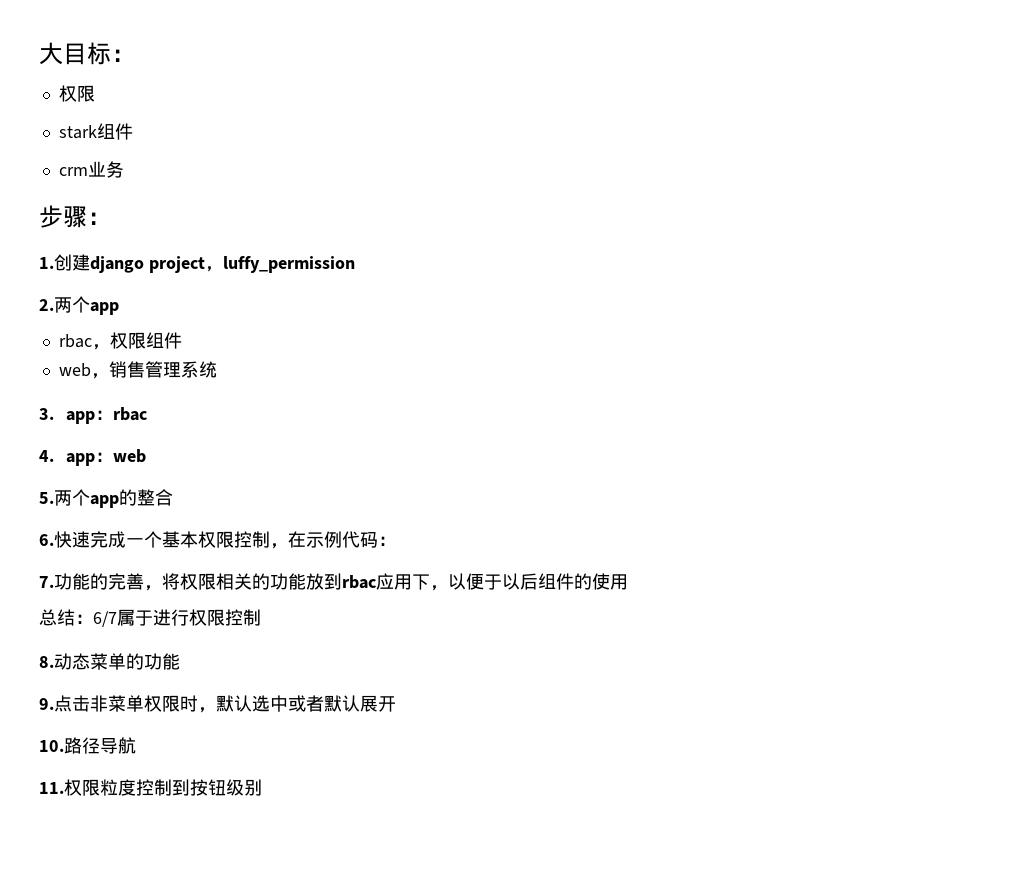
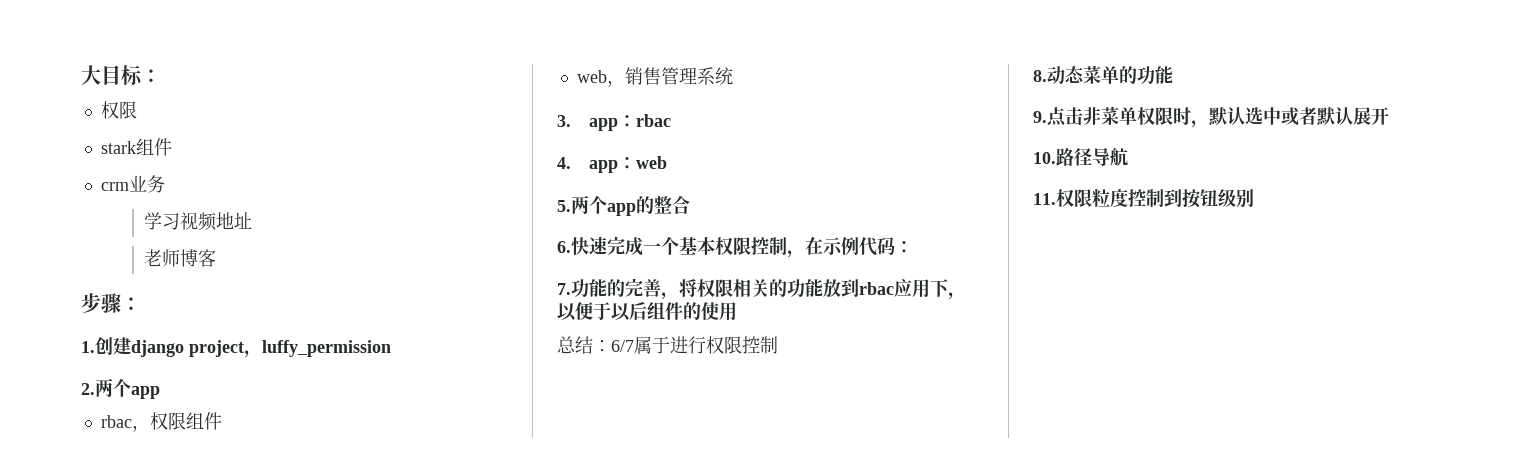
(124, 169) none -> [144,212,253,231] [144,249,217,267] // 学习视频地址 // 老师博客

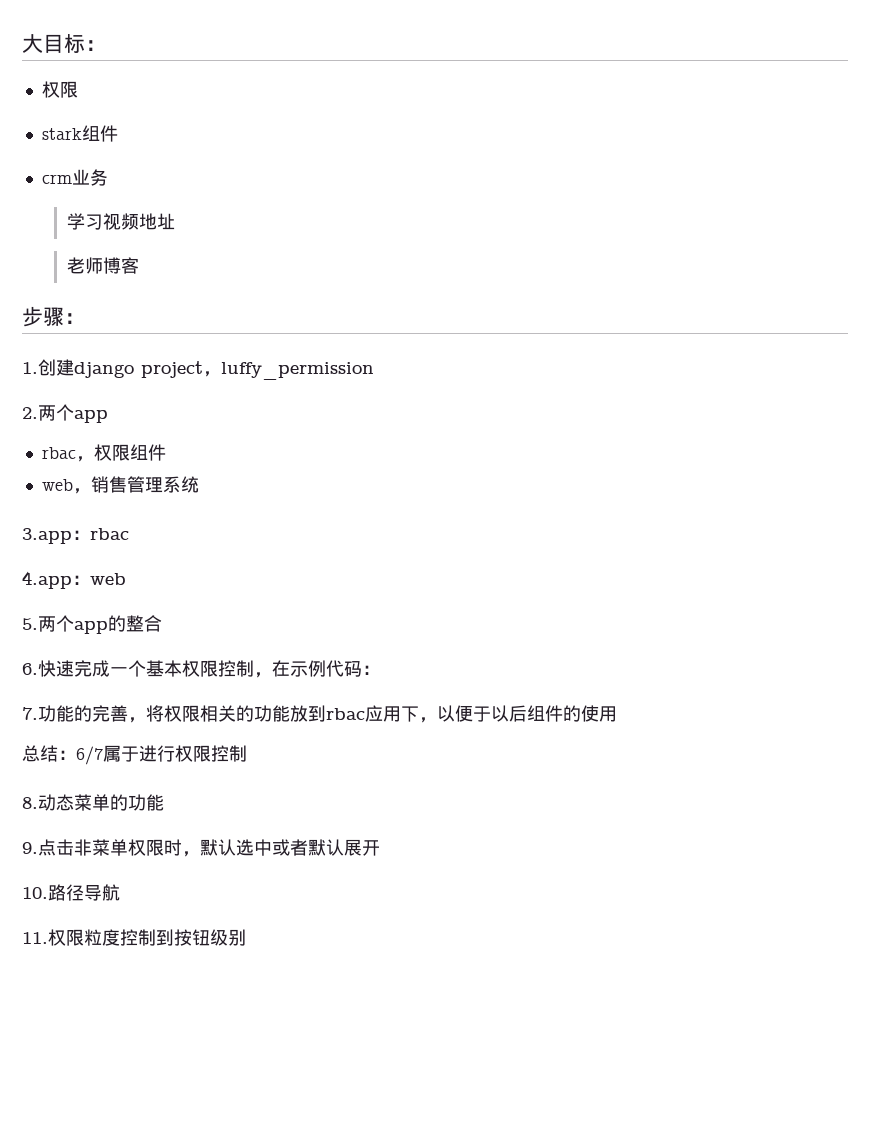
[557,115,618,131] 3. app -> [22,528,72,544] 3.app
[557,157,618,173] 4. app -> [22,571,72,589] 4.app

